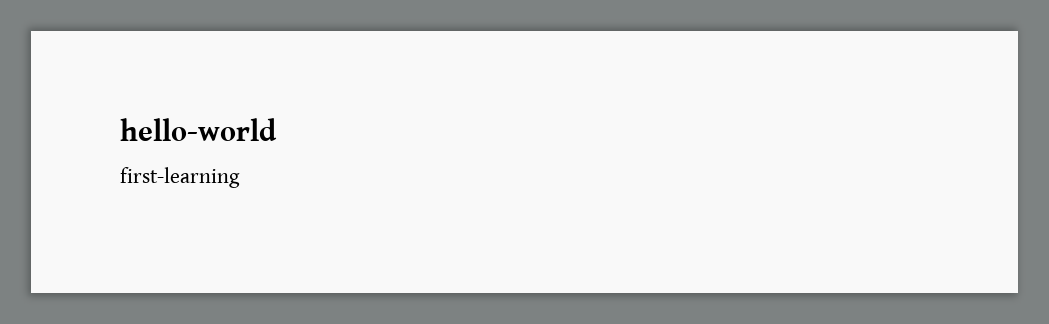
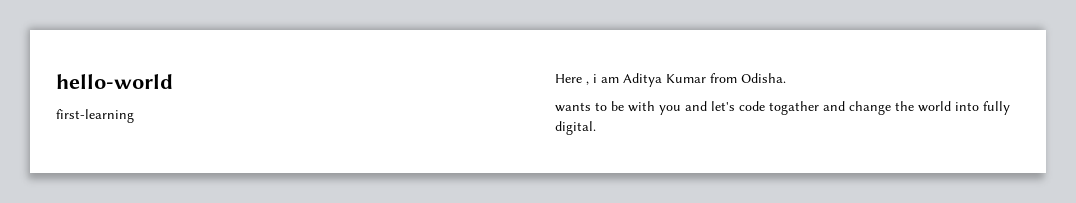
(240, 177) none -> [555,73,786,87] [555,101,1010,115] [555,121,596,135] // Here , i am Aditya Kumar from Odisha. // wants to be with you and let's code togather and change the world into fully digital.

